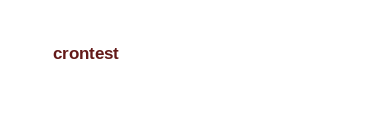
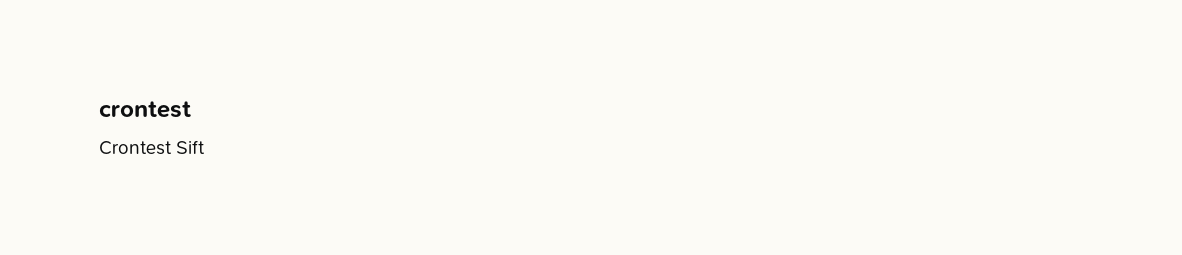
(119, 53) none -> [99,140,206,155] // Crontest Sift

